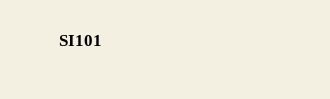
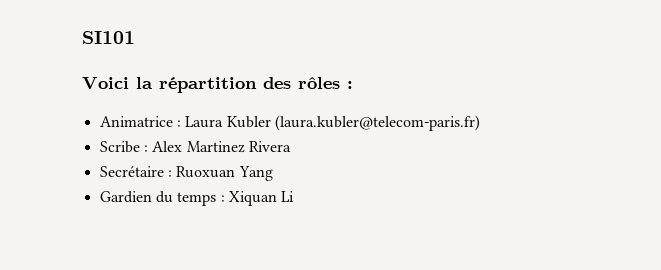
(102, 40) none -> [82,77,353,93] [99,115,480,131] [99,141,291,153] [99,166,273,181] [99,191,295,206] // Voici la répartition des rôles : // Animatrice : Laura Kubler (laura.kubler@telecom-paris.fr) // Scribe : Alex Martinez Rivera // Secrétaire : Ruoxuan Yang // Gardien du temps : Xiquan Li

